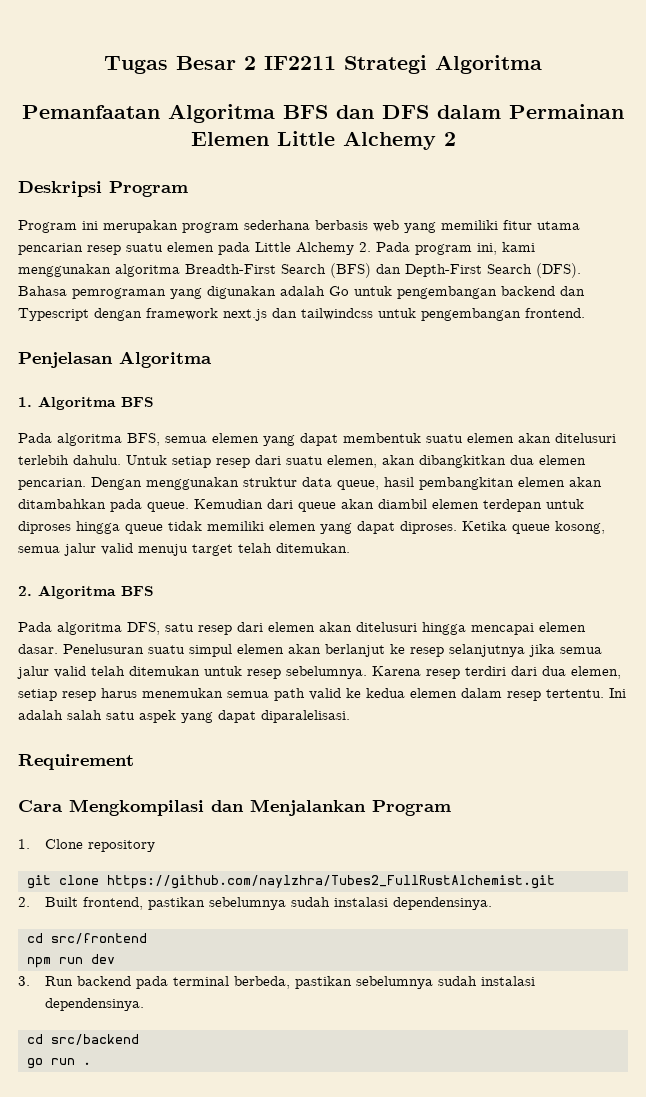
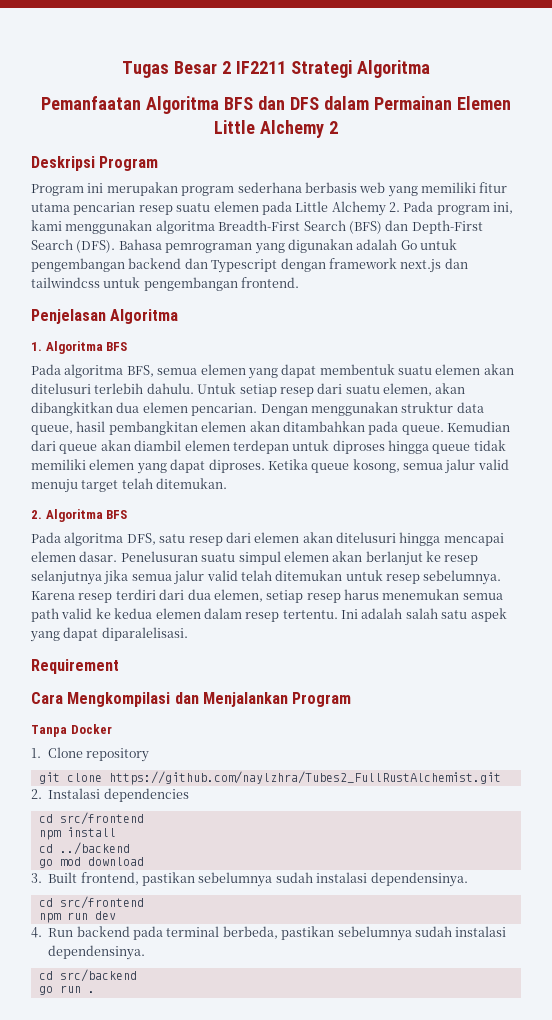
(451, 808) none -> [31,724,112,737] // Tanpa Docker
(30, 902) none -> [48,788,189,802] [38,812,144,825] [38,827,116,840] [38,842,130,855] [38,857,144,868] [31,873,42,883] Instalasi dependencies // cd src/frontend // npm install // cd ../backend // go mod download // 3.
[18,976,30,986] 3. -> [31,927,42,938] 4.

